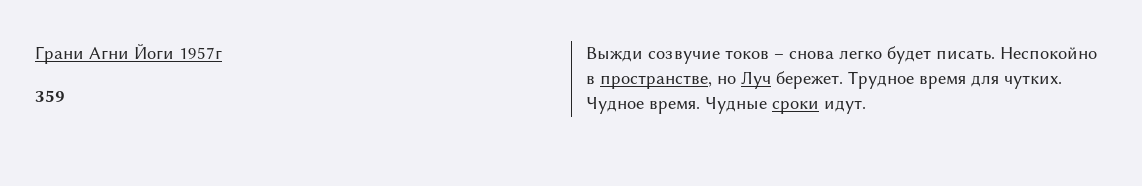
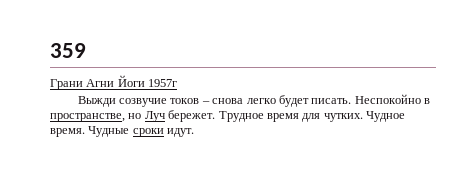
(35, 55) none -> [50,43,86,58] 359 //
[35,90,65,102] // 359 -> (178, 83) none

